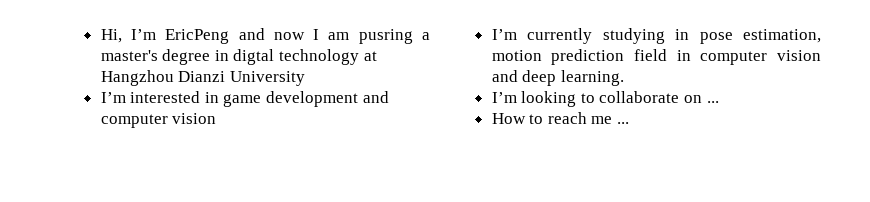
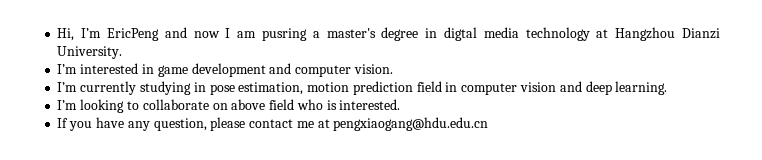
(275, 57) none -> [483,27,519,38] media
[229,71,305,86] University -> [57,46,123,59] University.
[172,113,217,124] vision -> [353,64,393,74] vision.
[706,101,719,103] [491,112,630,124] ... // How to reach me ... -> [231,99,401,110] [57,117,489,131] above field who is interested. // If you have any question, please contact me at pengxiaogang@hdu.edu.cn

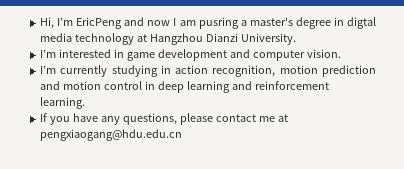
[209,81,668,95] [57,99,401,113] pose estimation, motion prediction field in computer vision and deep learning. // I’m looking to collaborate on above field who is interested. -> [175,65,376,77] [40,81,329,93] [40,97,86,109] action recognition, motion prediction and motion control in deep learning and reinforcement learning.
[153,118,207,131] question, -> [122,113,177,125] questions,

